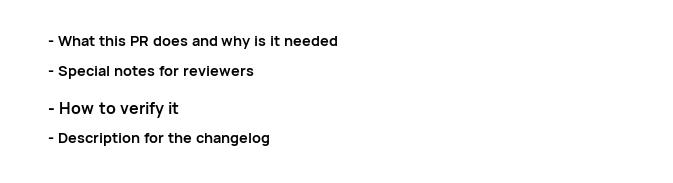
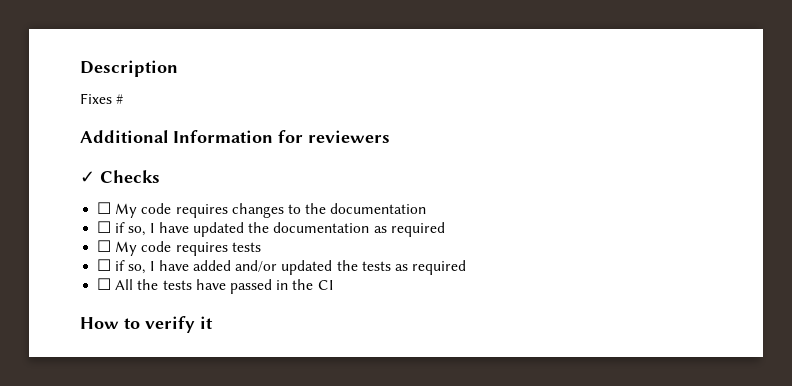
[48,36,339,49] [48,66,254,79] [48,108,55,114] - What this PR does and why is it needed // - Special notes for reviewers // - -> [80,60,178,77] [80,93,124,104] [80,130,390,143] [80,170,160,183] [97,202,427,218] [97,221,445,237] [97,240,261,256] [97,259,467,275] [97,278,334,294] Description // Fixes # // Additional Information for reviewers // ✓ Checks // ☐ My code requires changes to the documentation // ☐ if so, I have updated the documentation as required // ☐ My code requires tests // ☐ if so, I have added and/or updated the tests as required // ☐ All the tests have passed in the CI //
[48,133,270,146] // - Description for the changelog -> (213, 322) none

